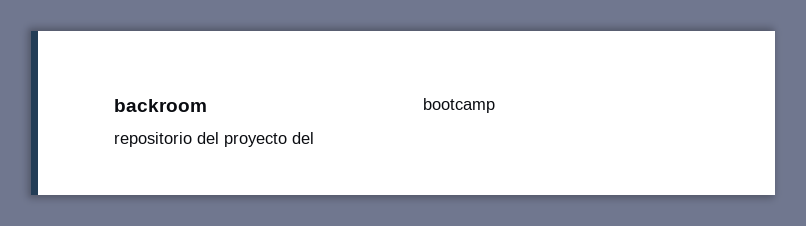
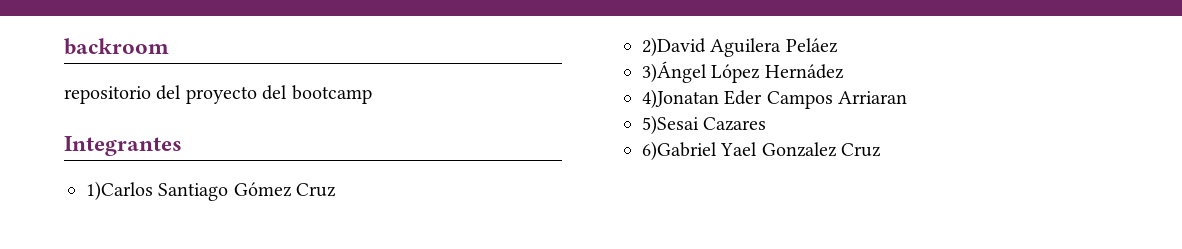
(495, 105) none -> [64,136,182,156] [86,181,337,201] [642,37,838,57] [642,61,844,83] [642,89,908,109] [642,115,767,135] [642,141,882,161] // Integrantes // 1)Carlos Santiago Gómez Cruz // 2)David Aguilera Peláez // 3)Ángel López Hernádez // 4)Jonatan Eder Campos Arriaran // 5)Sesai Cazares // 6)Gabriel Yael Gonzalez Cruz

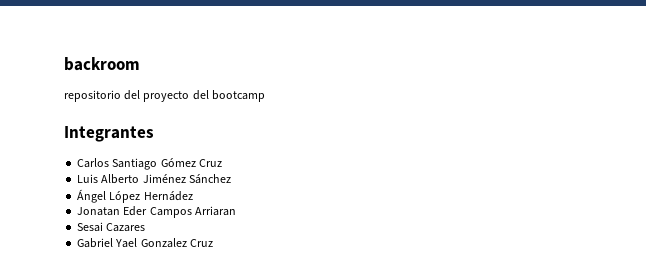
[86,181,153,201] 1)Carlos -> [77,158,110,168] Carlos
[642,37,838,57] [642,61,707,83] 2)David Aguilera Peláez // 3)Ángel -> [77,174,231,184] [77,189,107,203] Luis Alberto Jiménez Sánchez // Ángel
[642,89,719,109] 4)Jonatan -> [77,207,121,216] Jonatan
[642,115,699,135] 5)Sesai -> [77,222,104,232] Sesai
[642,141,717,161] 6)Gabriel -> [77,238,114,248] Gabriel

